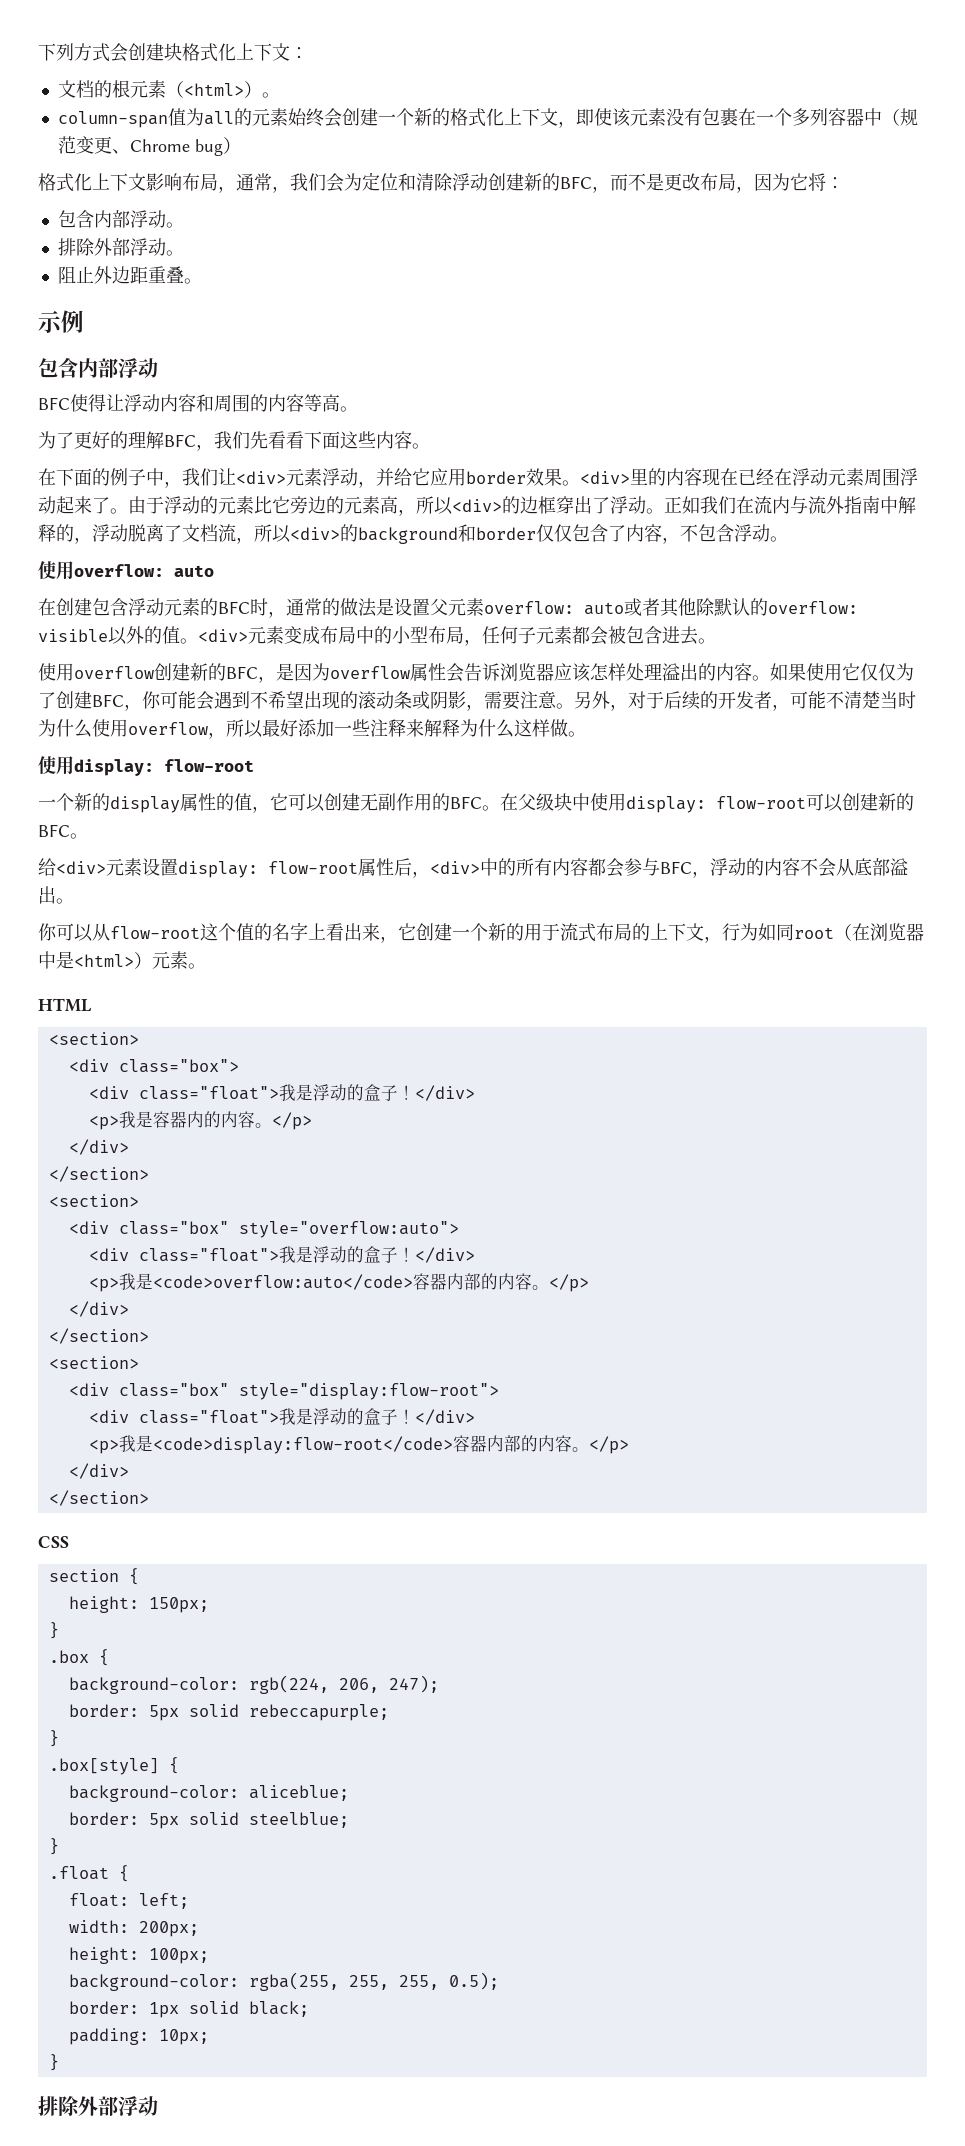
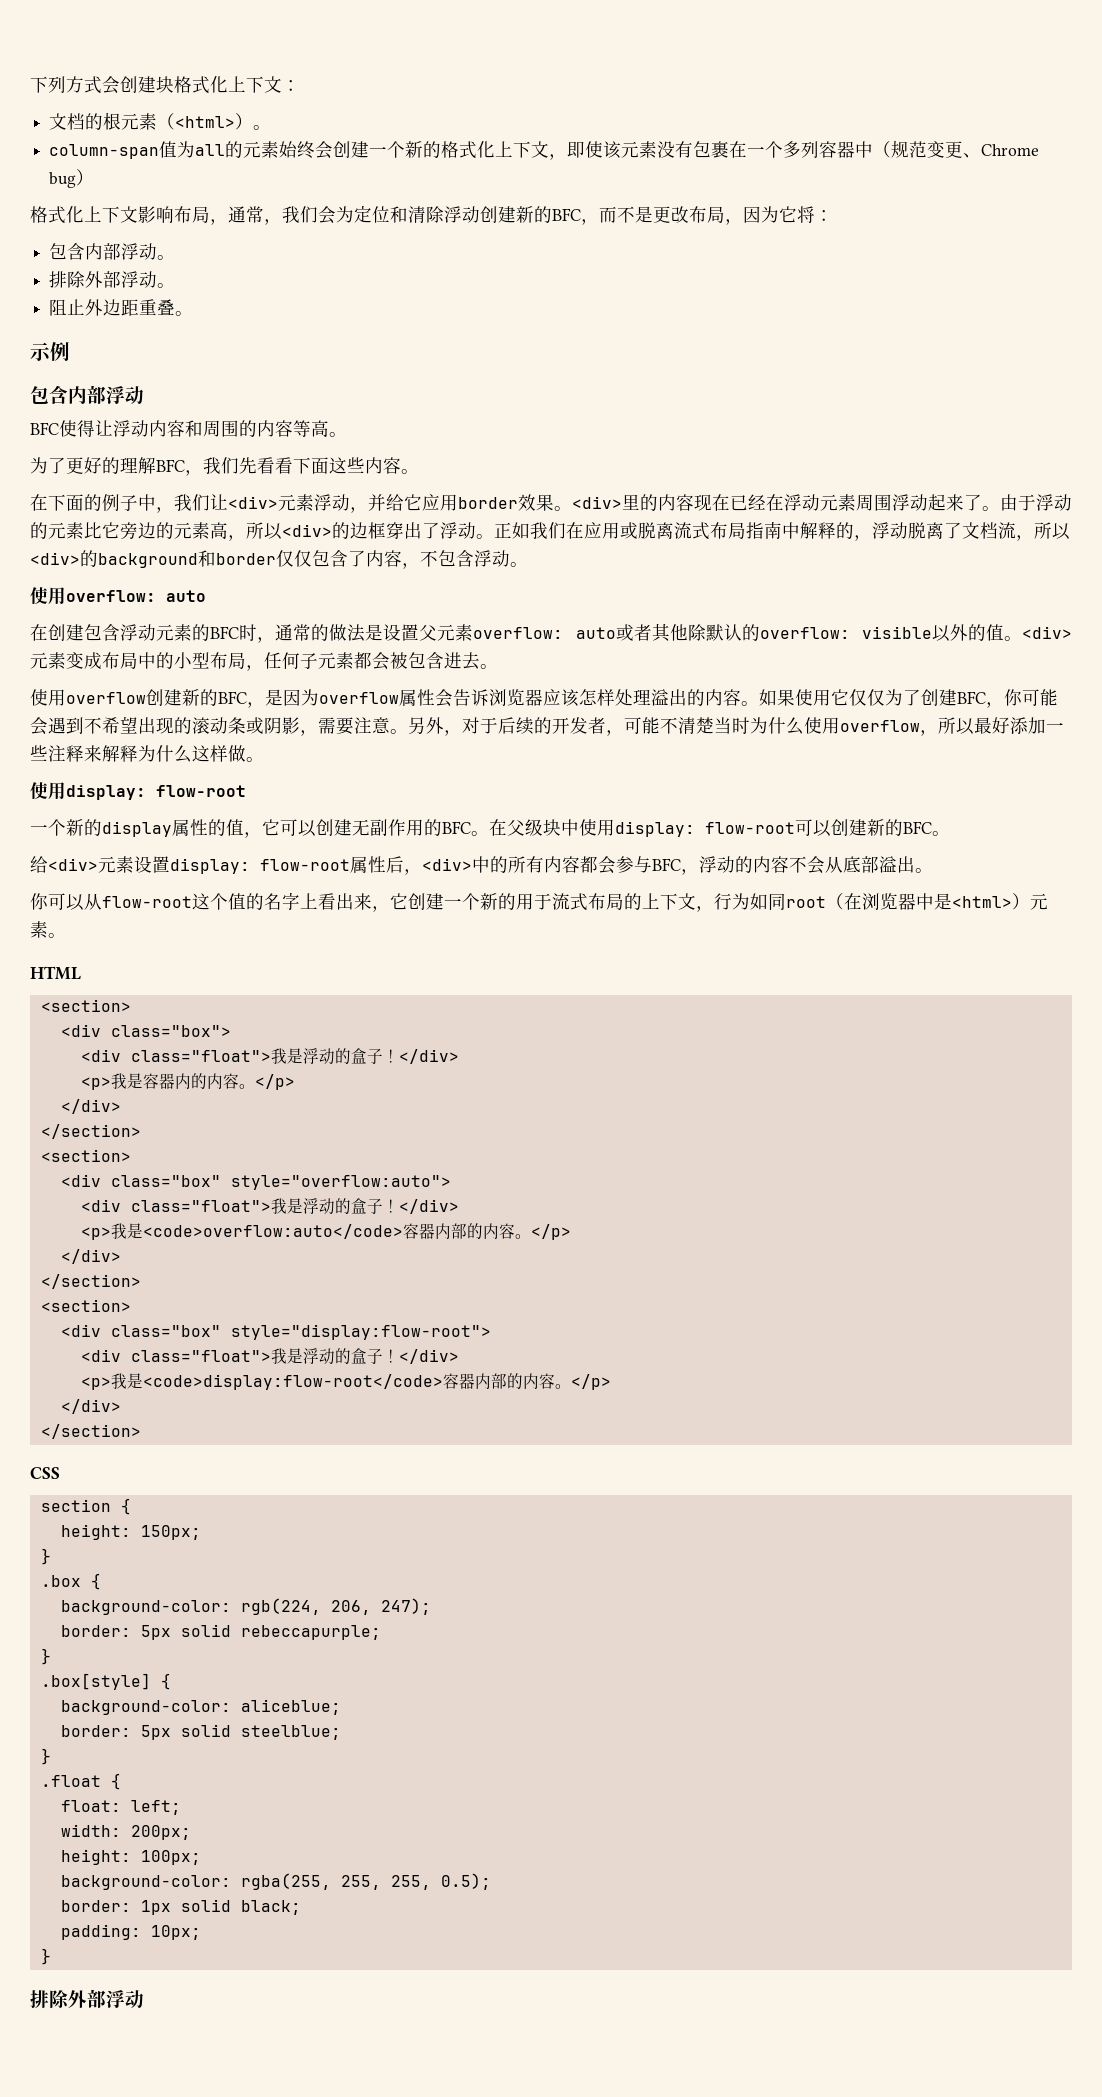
[754,496,844,514] 流内与流外 -> [584,522,746,540] 应用或脱离流式布局

